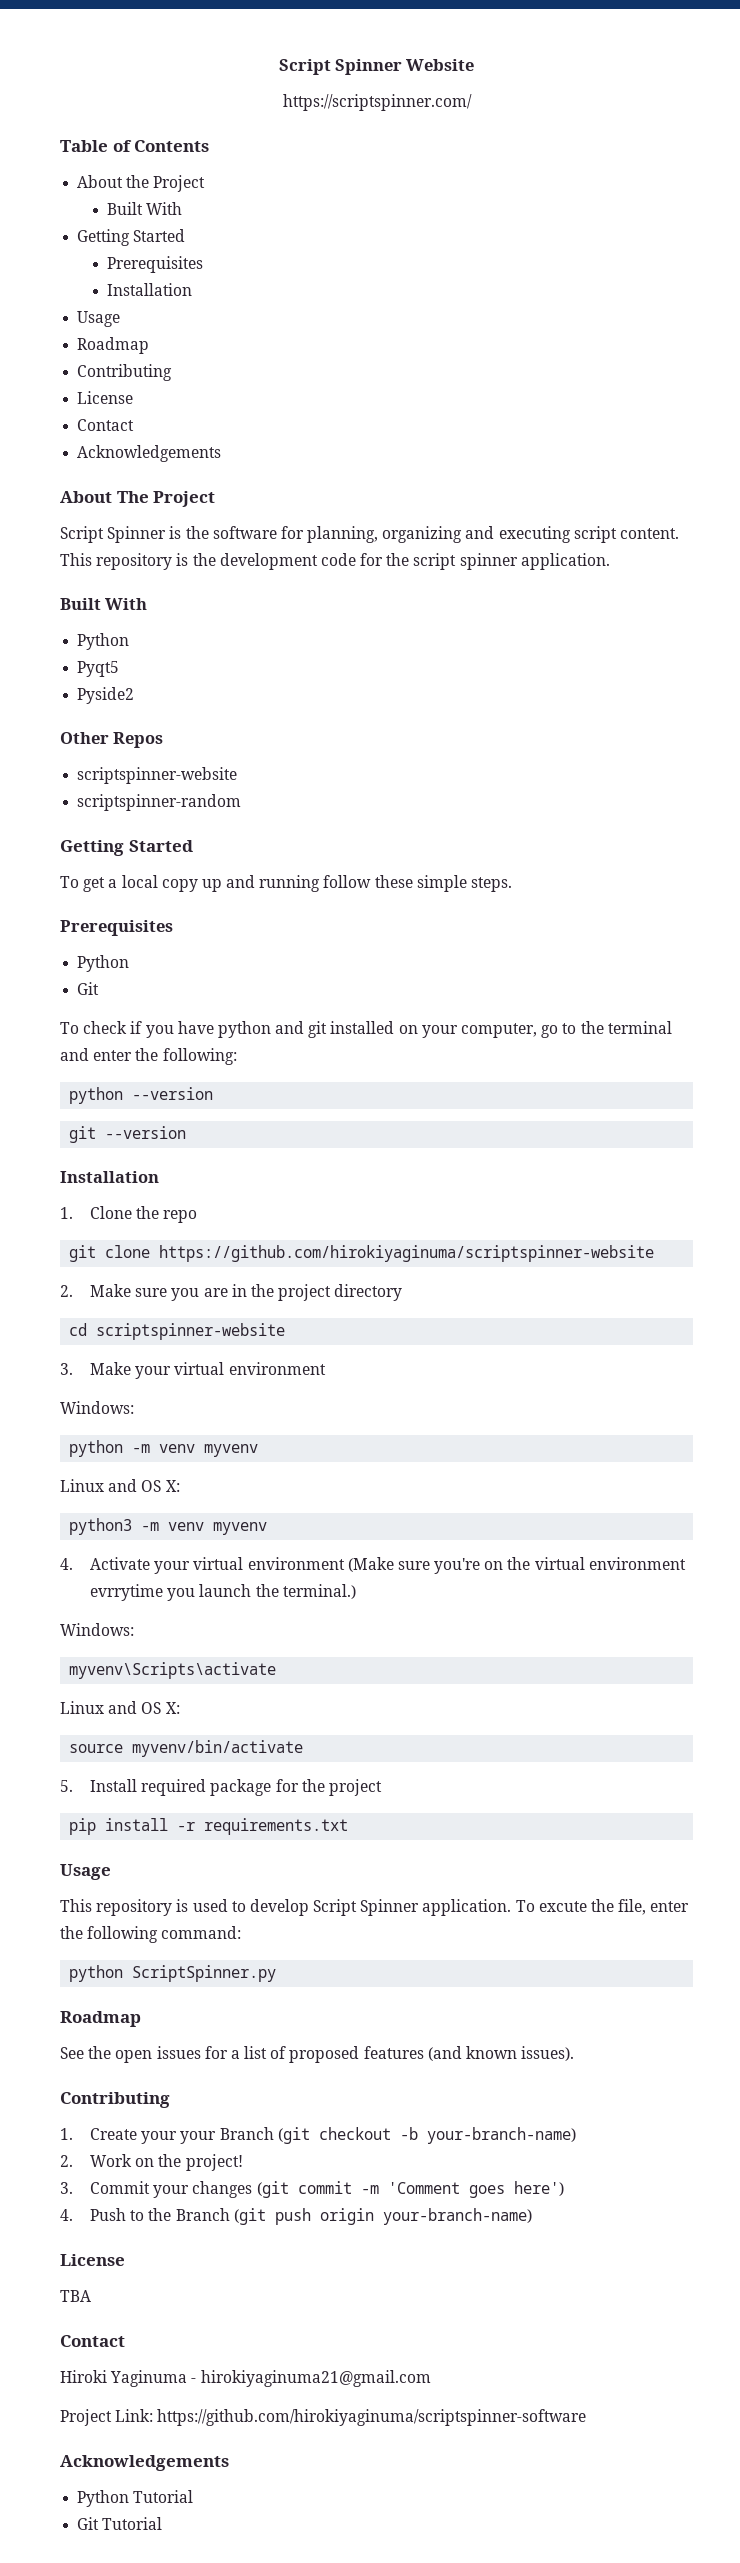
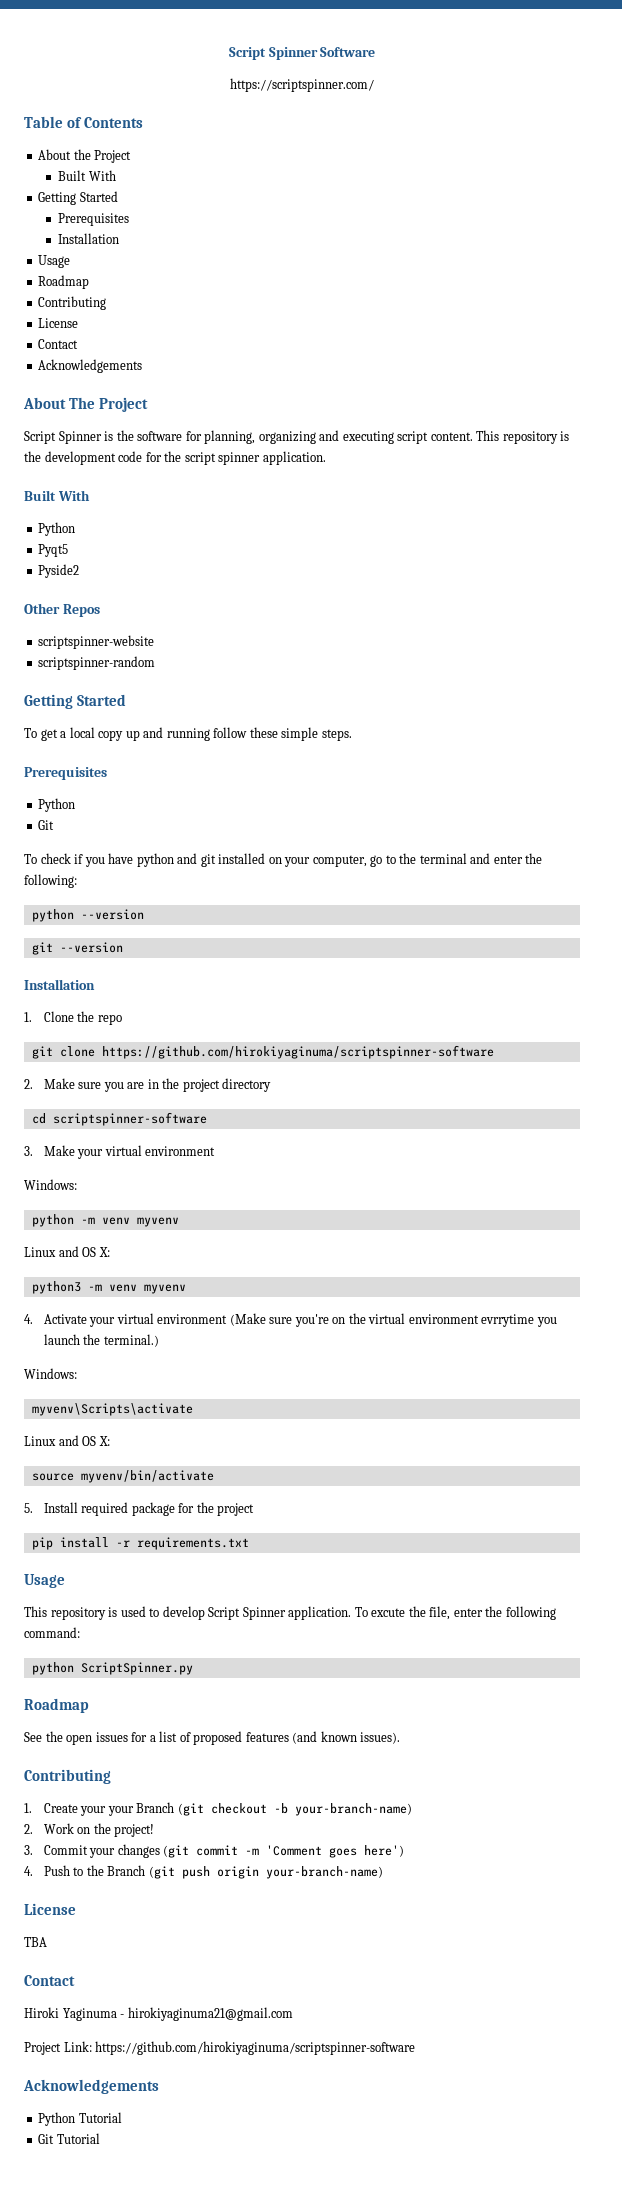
[278,59,475,75] Script Spinner Website -> [228,47,376,60] Script Spinner Software
[159,1245,655,1262] https://github.com/hirokiyaginuma/scriptspinner-website -> [101,1045,494,1059] https://github.com/hirokiyaginuma/scriptspinner-software
[96,1323,286,1340] scriptspinner-website -> [52,1112,207,1126] scriptspinner-software

